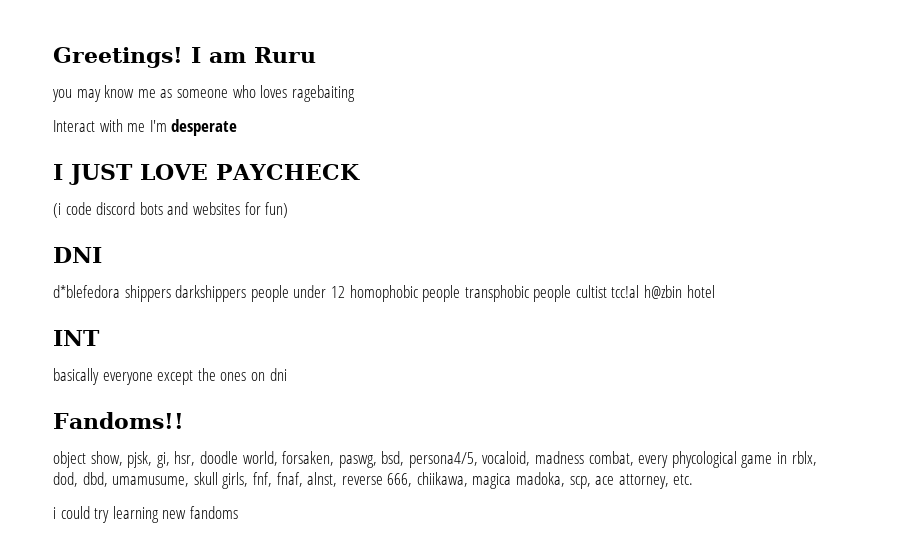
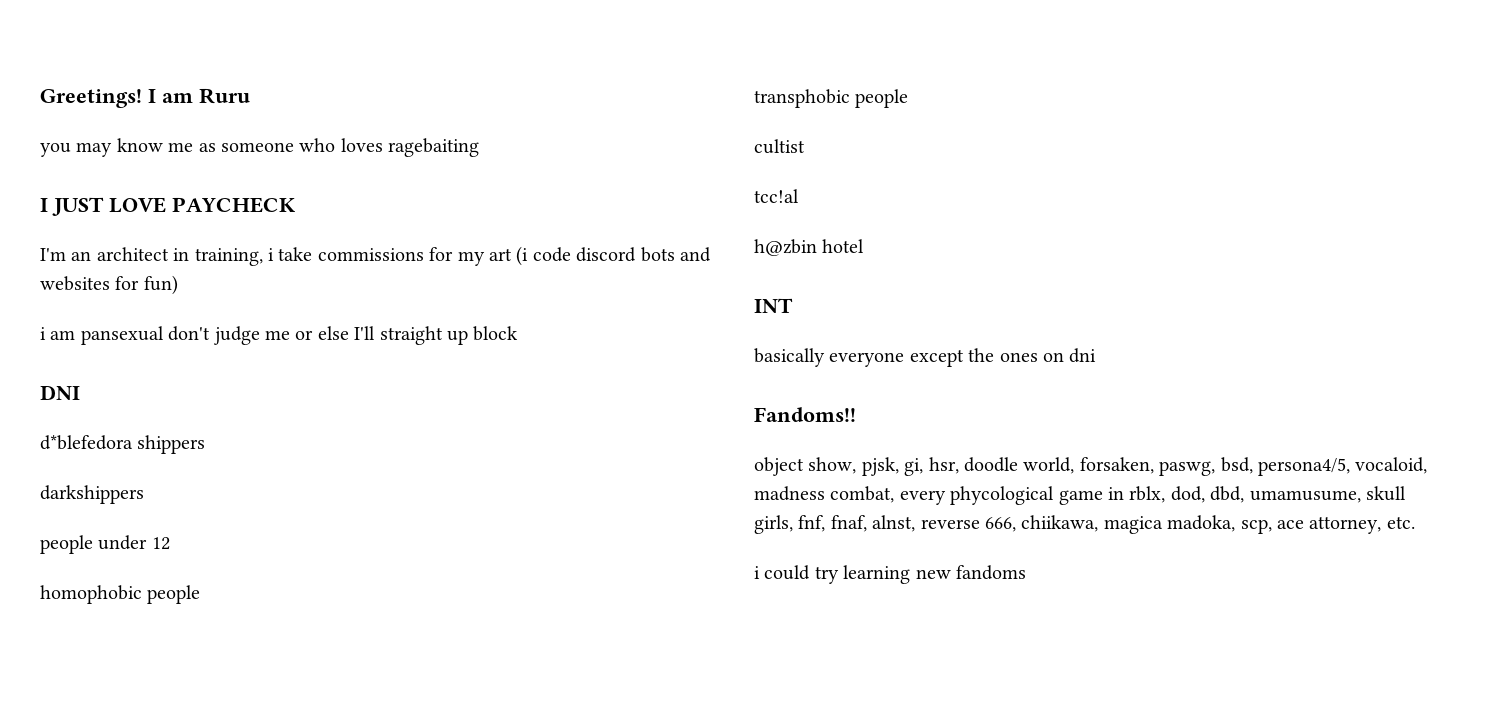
[53,119,238,136] // Interact with me I'm desperate -> (480, 147) none
(360, 172) none -> [40,247,512,266] I'm an architect in training, i take commissions for my art
(289, 210) none -> [40,326,519,345] // i am pansexual don't judge me or else I'll straight up block
(171, 293) none -> (206, 444) //
(247, 293) none -> (144, 494) //
(345, 292) none -> (170, 543) //
(461, 293) none -> (201, 594) //
(572, 293) none -> (909, 98) //
(607, 291) none -> (805, 146) //
(640, 291) none -> (799, 196) //

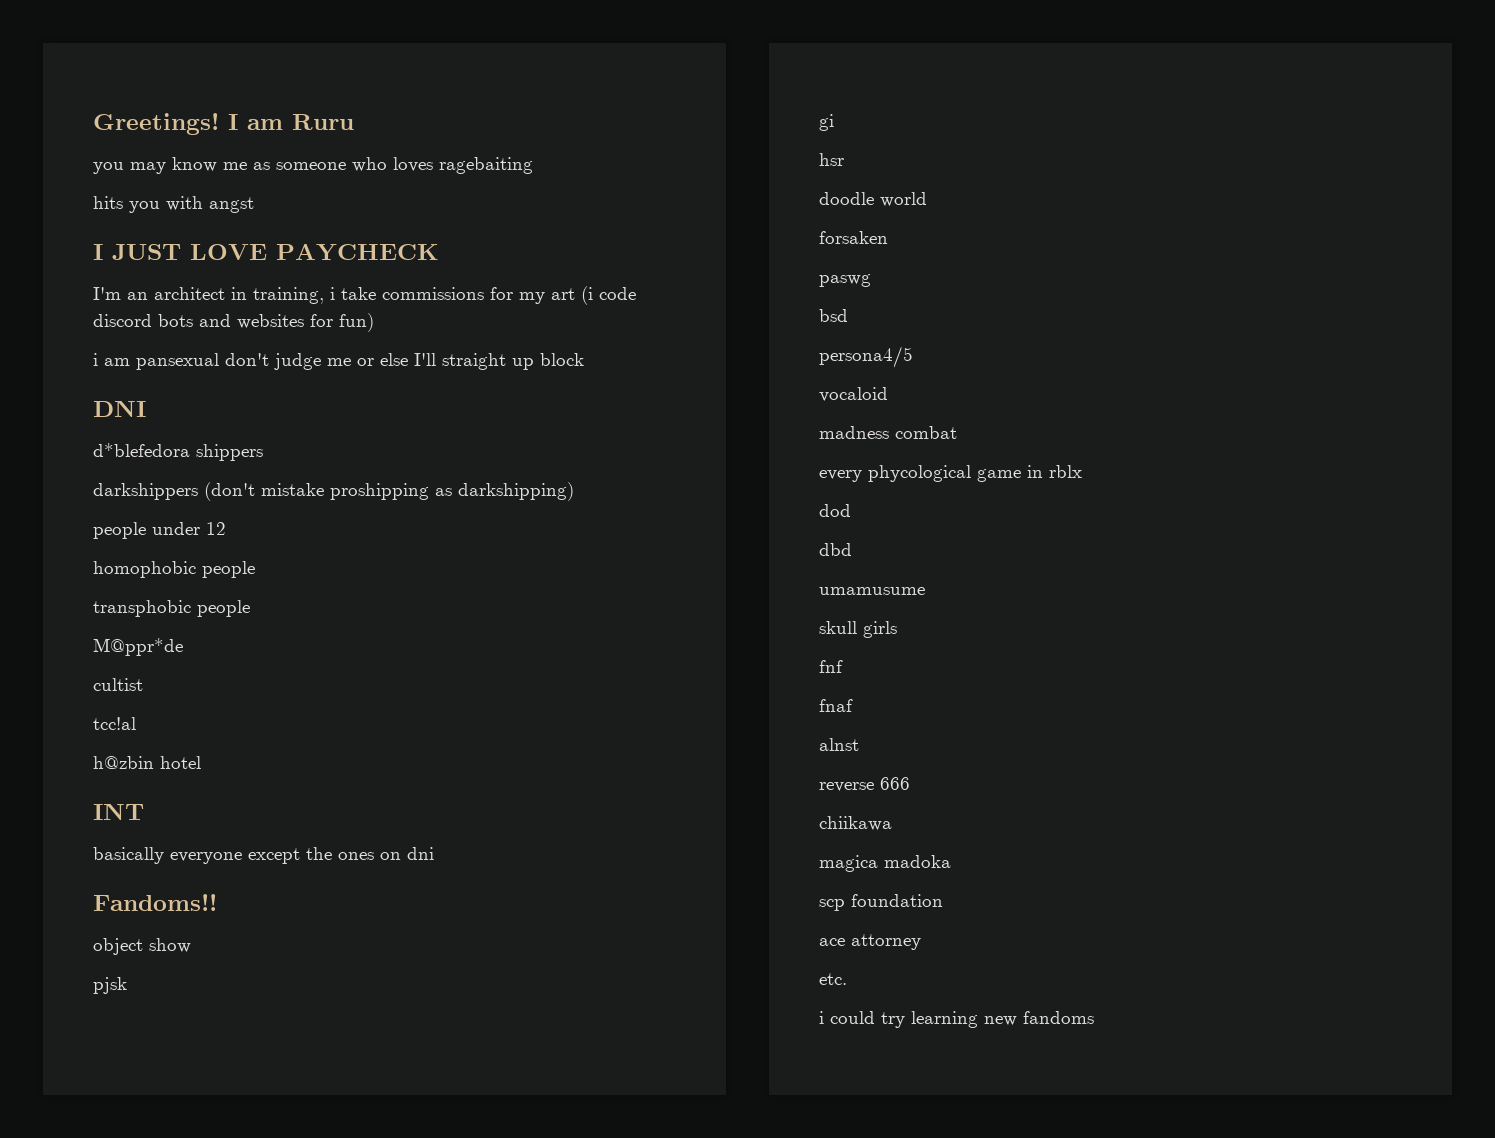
(480, 147) none -> [93,196,254,213] // hits you with angst
(144, 494) none -> [204,482,574,501] (don't mistake proshipping as darkshipping)
(909, 98) none -> [93,638,183,656] // M@ppr*de
[808,457,1428,476] [754,486,1406,505] [754,515,1382,534] show, pjsk, gi, hsr, doodle world, forsaken, paswg, bsd, persona4/5, vocaloid, madness combat, every phycological game in rblx, dod, dbd, umamusume, skull girls, fnf, fnaf, alnst, reverse 666, chiikawa, magica madoka, scp, ace attorney, -> [149,938,191,953] [93,977,127,994] [819,114,834,131] [819,153,844,166] [819,192,927,207] [819,231,888,244] [819,274,871,287] [819,309,848,322] [819,346,913,368] [819,387,888,402] [819,426,957,439] [819,465,1082,482] [819,504,851,517] [819,543,852,556] [819,587,925,595] [819,621,897,638] [819,660,843,673] [819,699,853,712] [819,738,859,751] [819,777,910,792] [819,816,892,831] [819,855,951,872] [819,894,943,911] [819,934,921,950] show // pjsk // gi // hsr // doodle world // forsaken // paswg // bsd // persona4/5 // vocaloid // madness combat // every phycological game in rblx // dod // dbd // umamusume // skull girls // fnf // fnaf // alnst // reverse 666 // chiikawa // magica madoka // scp foundation // ace attorney //

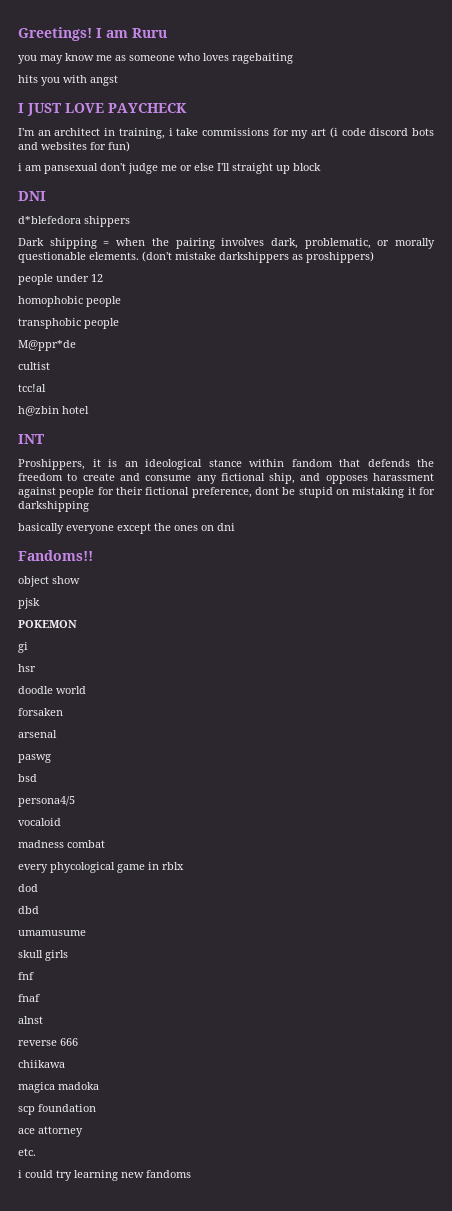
[93,482,574,501] darkshippers (don't mistake proshipping as darkshipping) -> [18,238,435,249] [18,251,374,263] Dark shipping = when the pairing involves dark, problematic, or morally questionable elements. (don't mistake darkshippers as proshippers)
(144, 811) none -> [18,459,434,470] [18,473,435,484] [18,487,435,498] [18,501,89,512] // Proshippers, it is an ideological stance within fandom that defends the freedom to create and consume any fictional ship, and opposes harassment against people for their fictional preference, dont be stupid on mistaking it for darkshipping
(127, 985) none -> [18,620,77,628] // POKEMON
(888, 237) none -> [18,730,57,738] // arsenal

